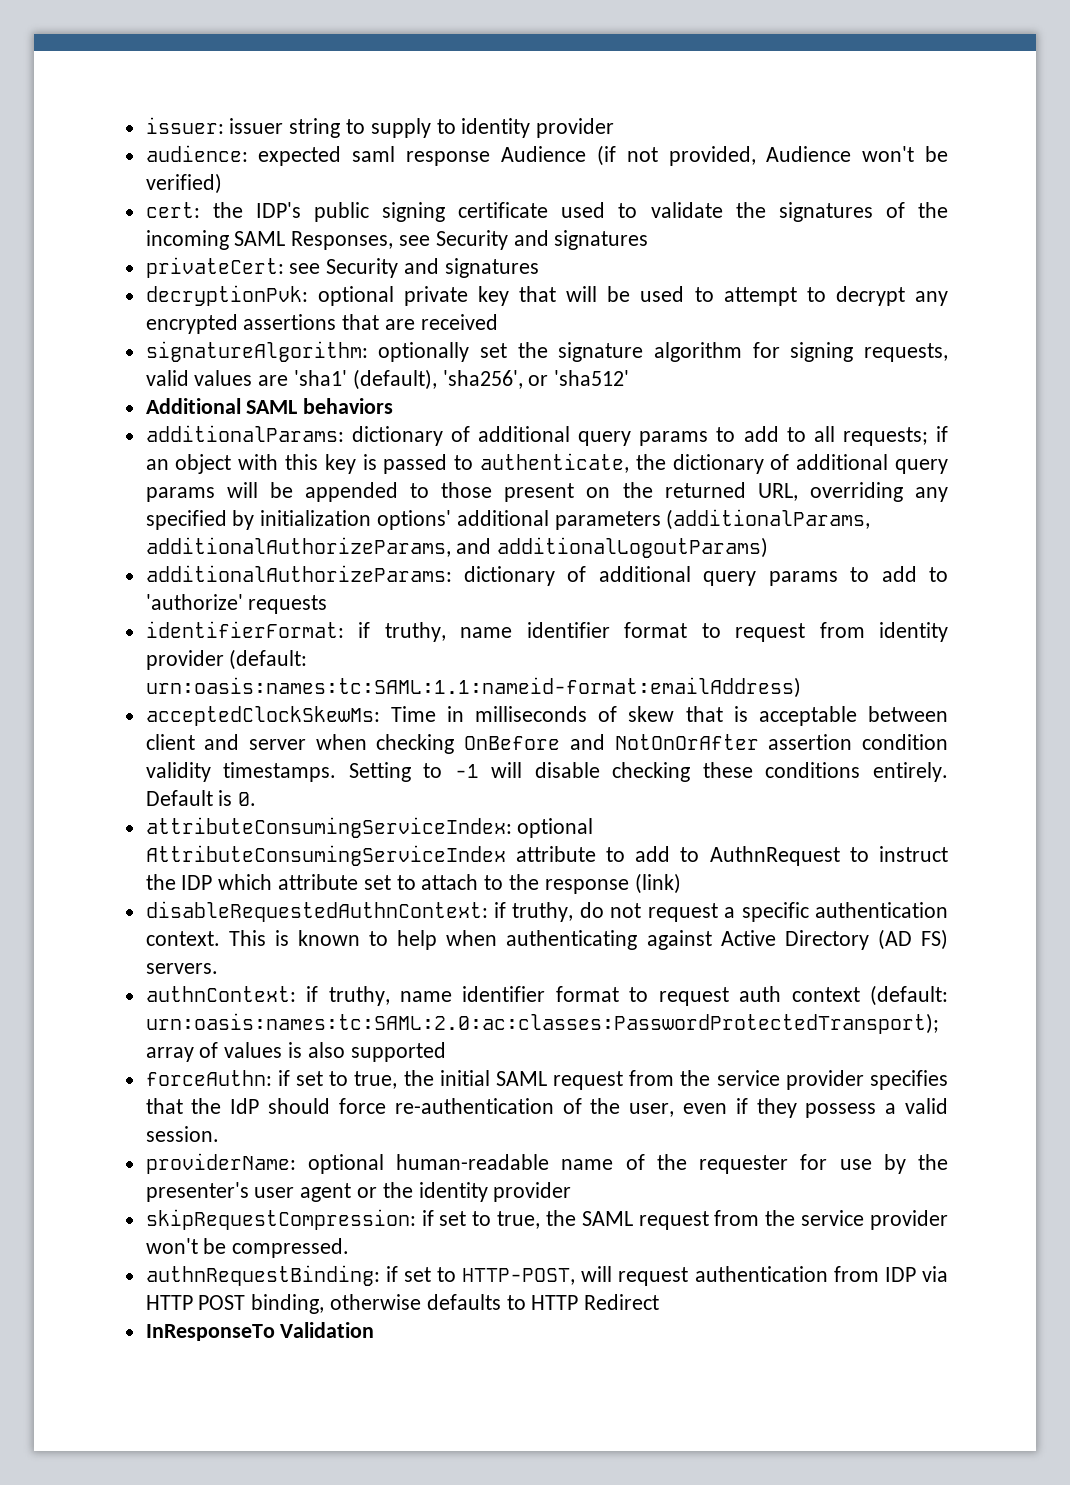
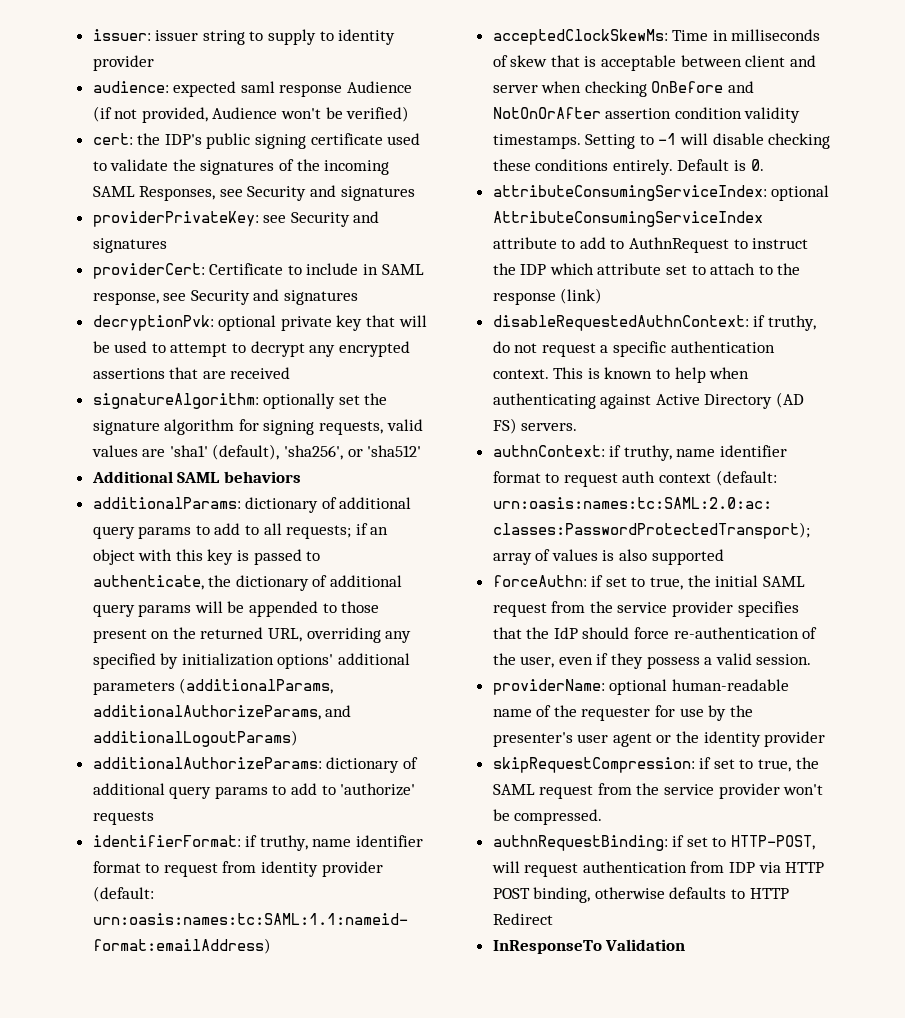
[145,257,284,278] privateCert: -> [92,211,380,227] [92,238,167,253] [92,263,424,279] [92,292,159,305] providerPrivateKey: see Security and signatures // providerCert: Certificate to include in SAML response,

